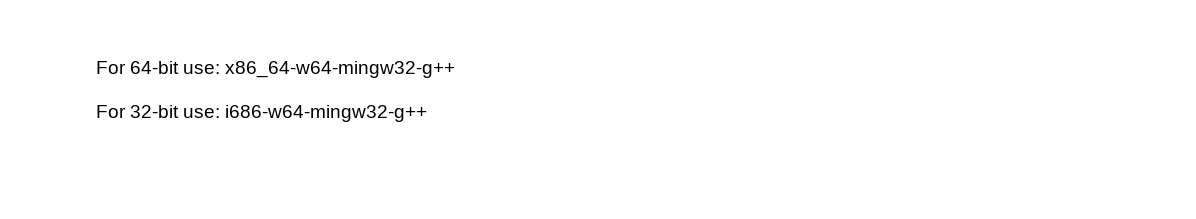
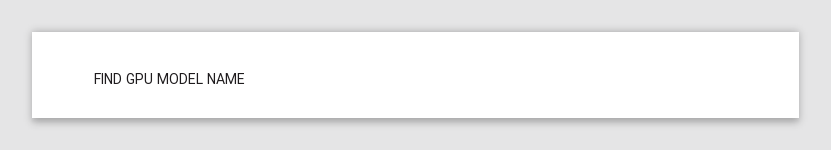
[96,61,456,78] [96,105,428,122] For 64-bit use: x86_64-w64-mingw32-g++ // For 32-bit use: i686-w64-mingw32-g++ -> [94,73,245,84] FIND GPU MODEL NAME

